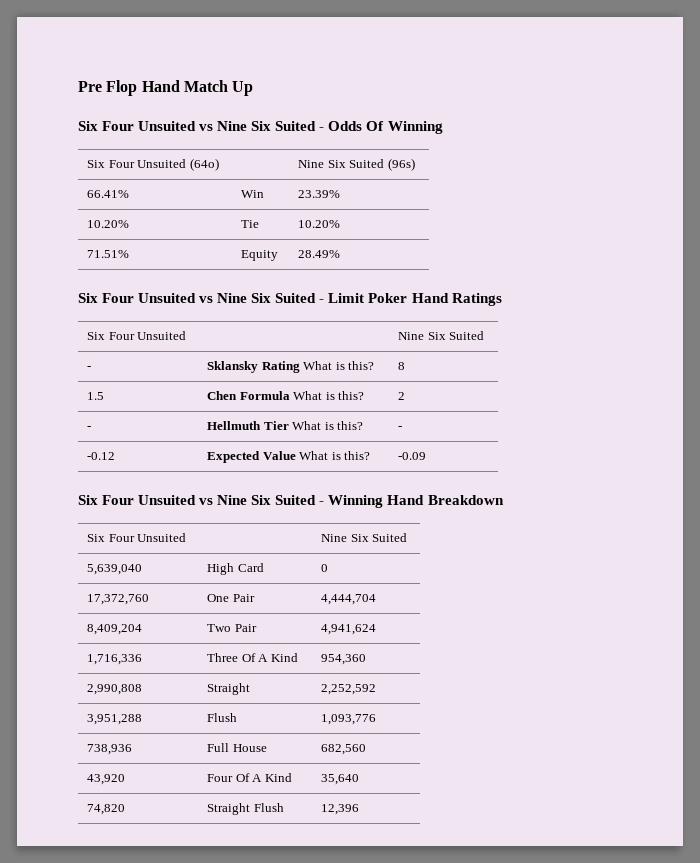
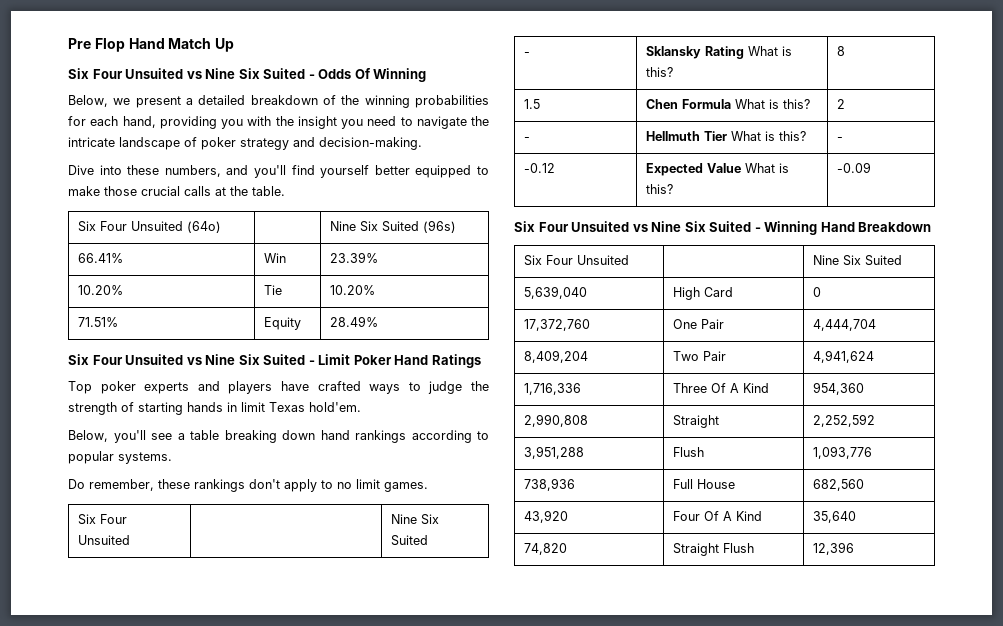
(443, 127) none -> [68,95,489,108] [68,116,489,129] [68,137,422,150] [68,165,490,178] [68,186,285,196] // Below, we present a detailed breakdown of the winning probabilities for each hand, providing you with the insight you need to navigate the intricate landscape of poker strategy and decision-making. // Dive into these numbers, and you'll find yourself better equipped to make those crucial calls at the table.
(502, 299) none -> [68,381,490,394] [68,402,361,415] [68,430,489,443] [68,451,172,464] [68,479,428,492] // Top poker experts and players have crafted ways to judge the strength of starting hands in limit Texas hold'em. // Below, you'll see a table breaking down hand rankings according to popular systems. // Do remember, these rankings don't apply to no limit games.

